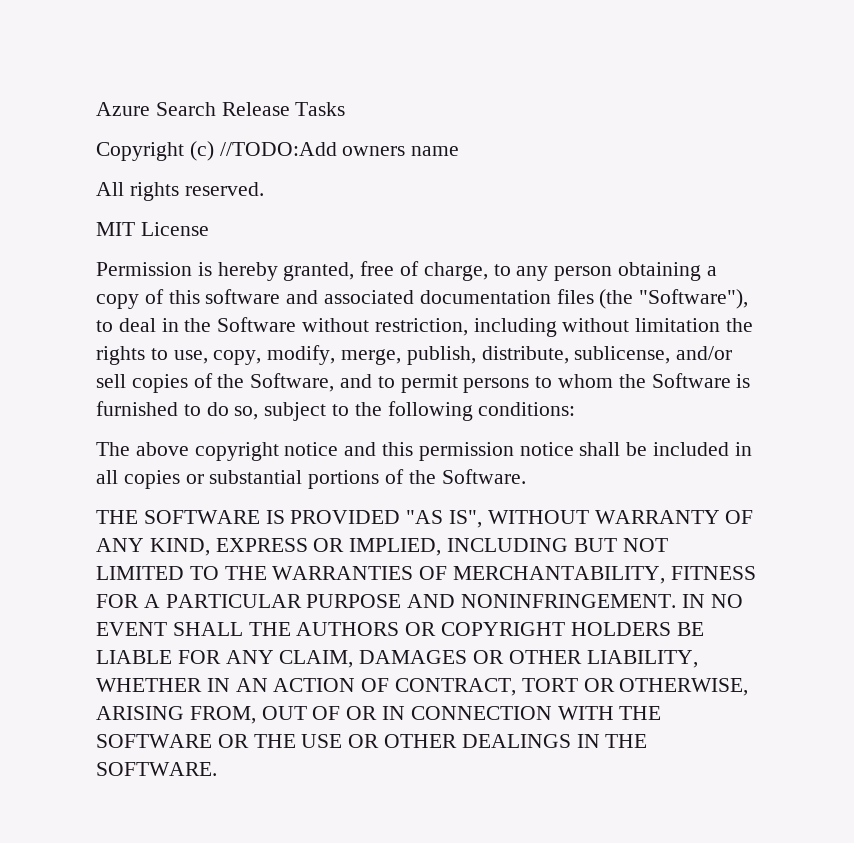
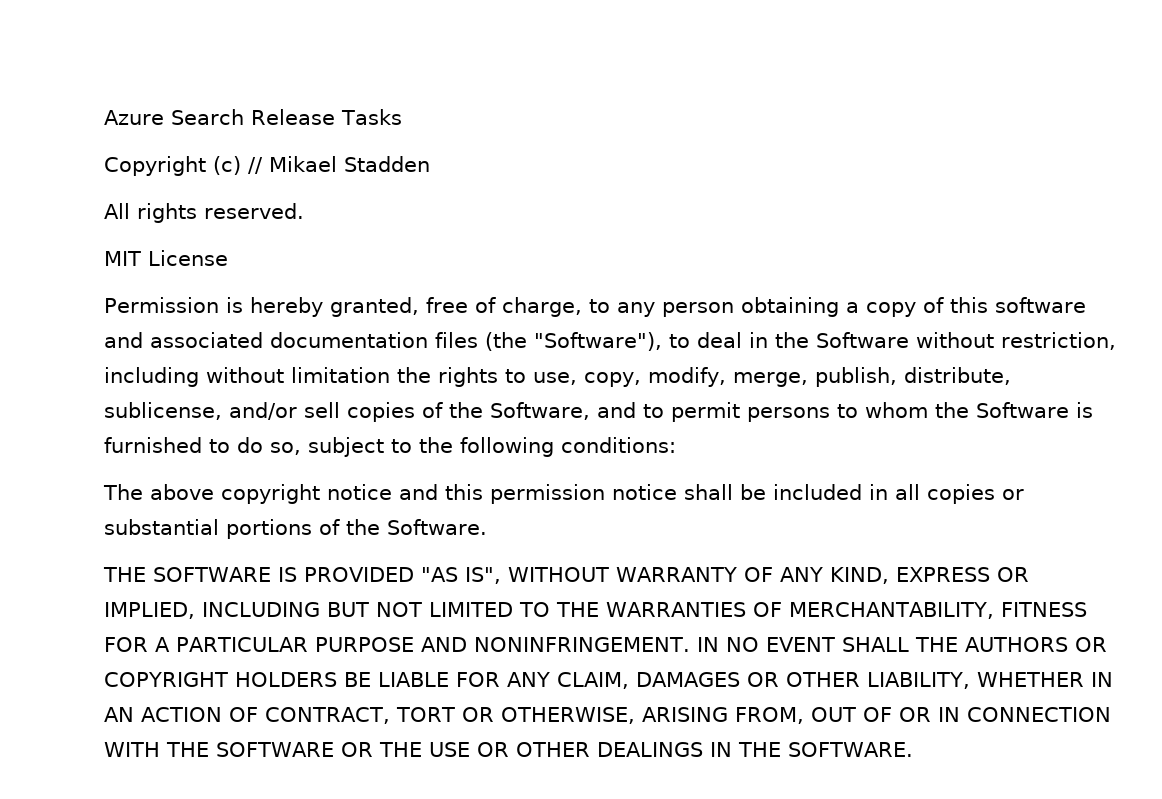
[219,142,460,156] //TODO:Add owners name -> [248,156,430,174] // Mikael Stadden

